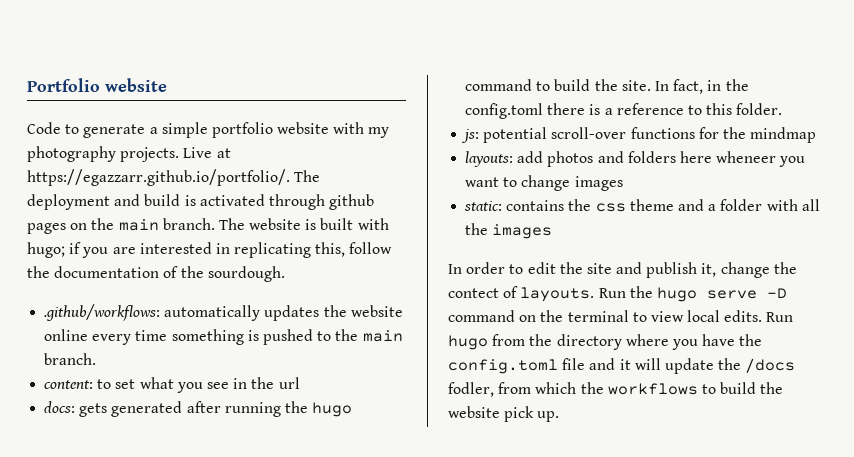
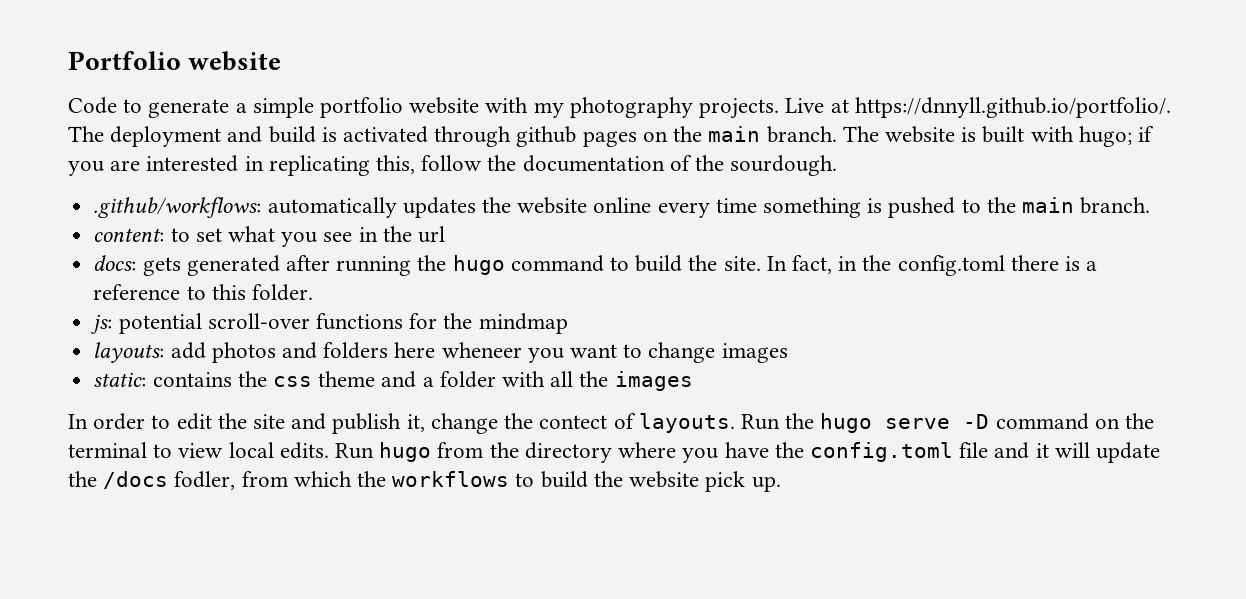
[27,169,290,186] https://egazzarr.github.io/portfolio/. -> [854,97,1171,118] https://dnnyll.github.io/portfolio/.

